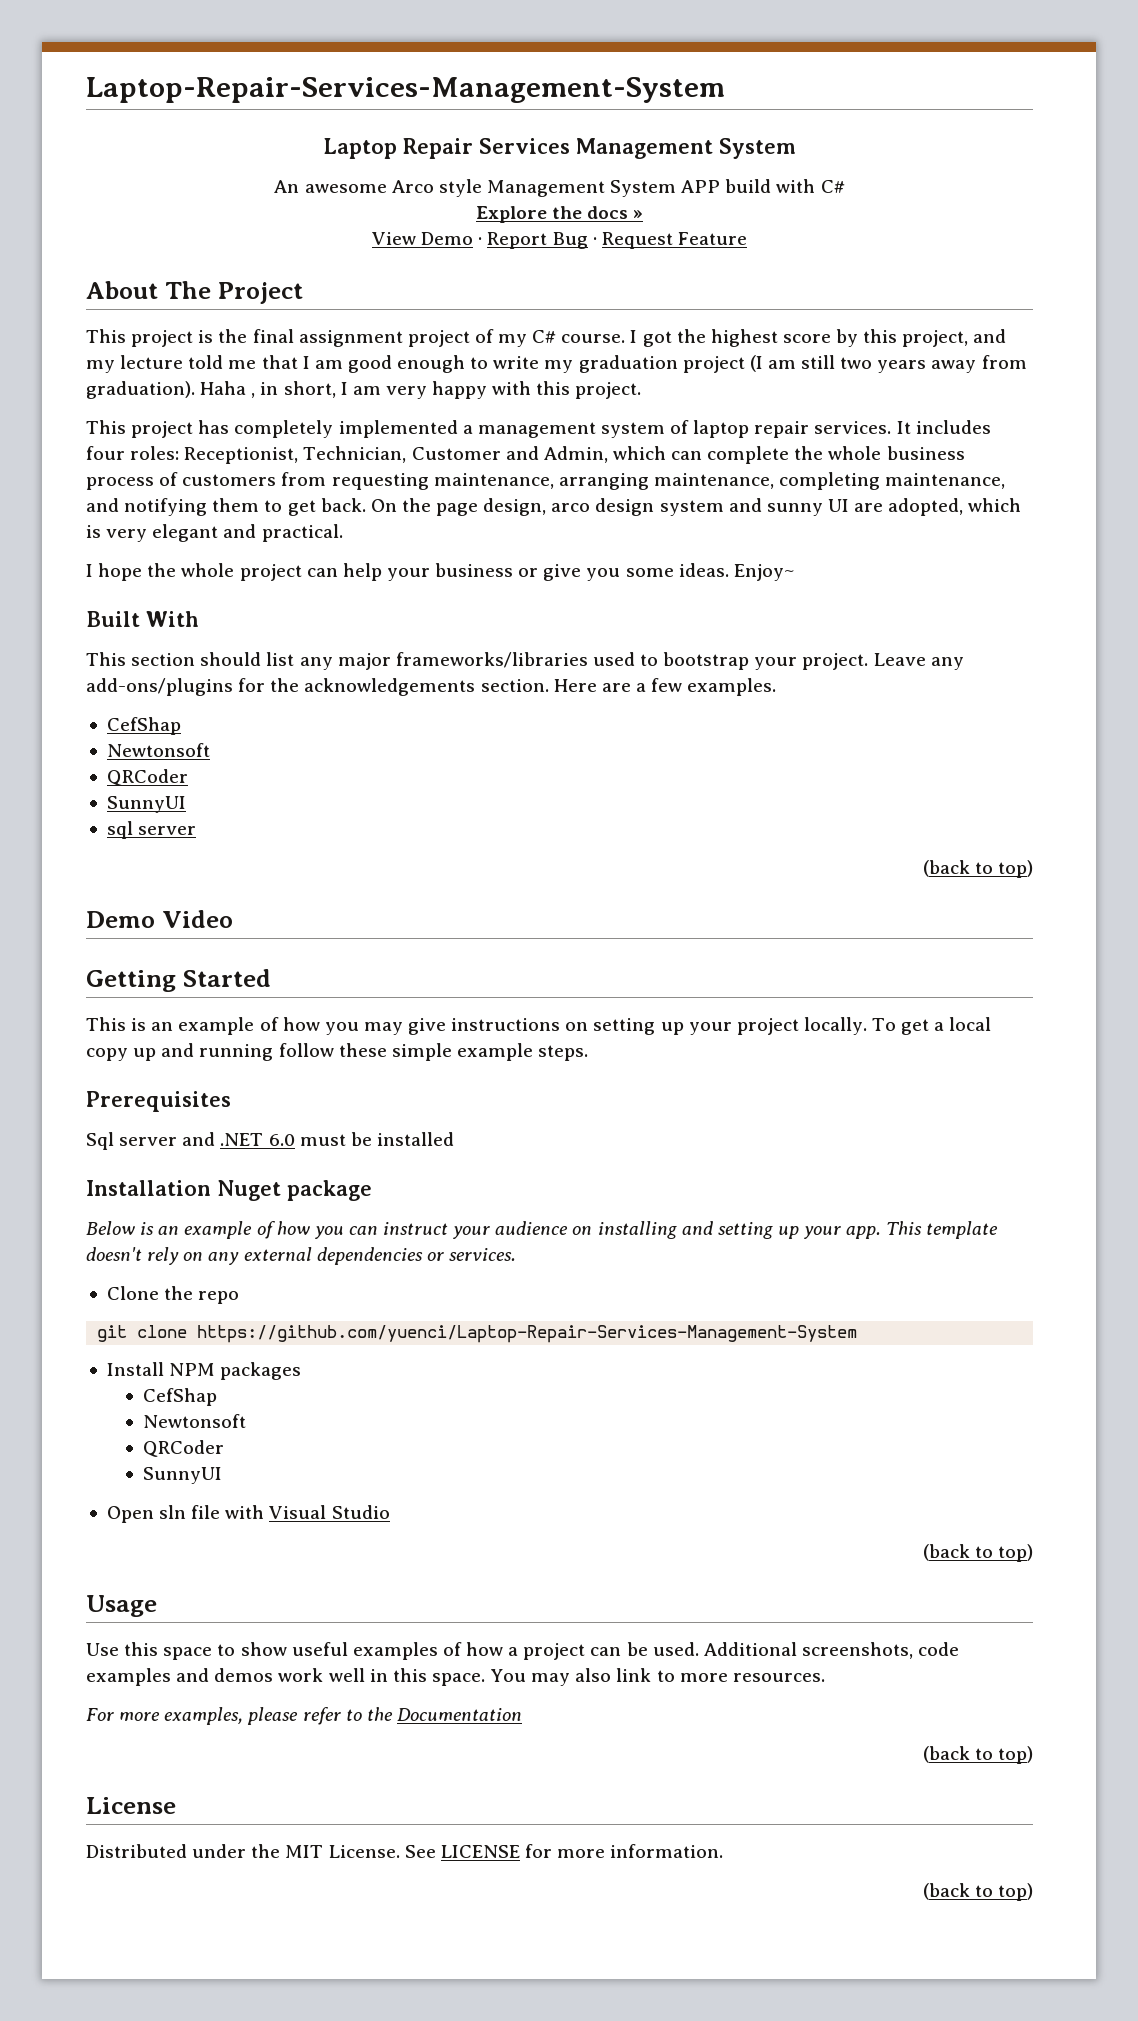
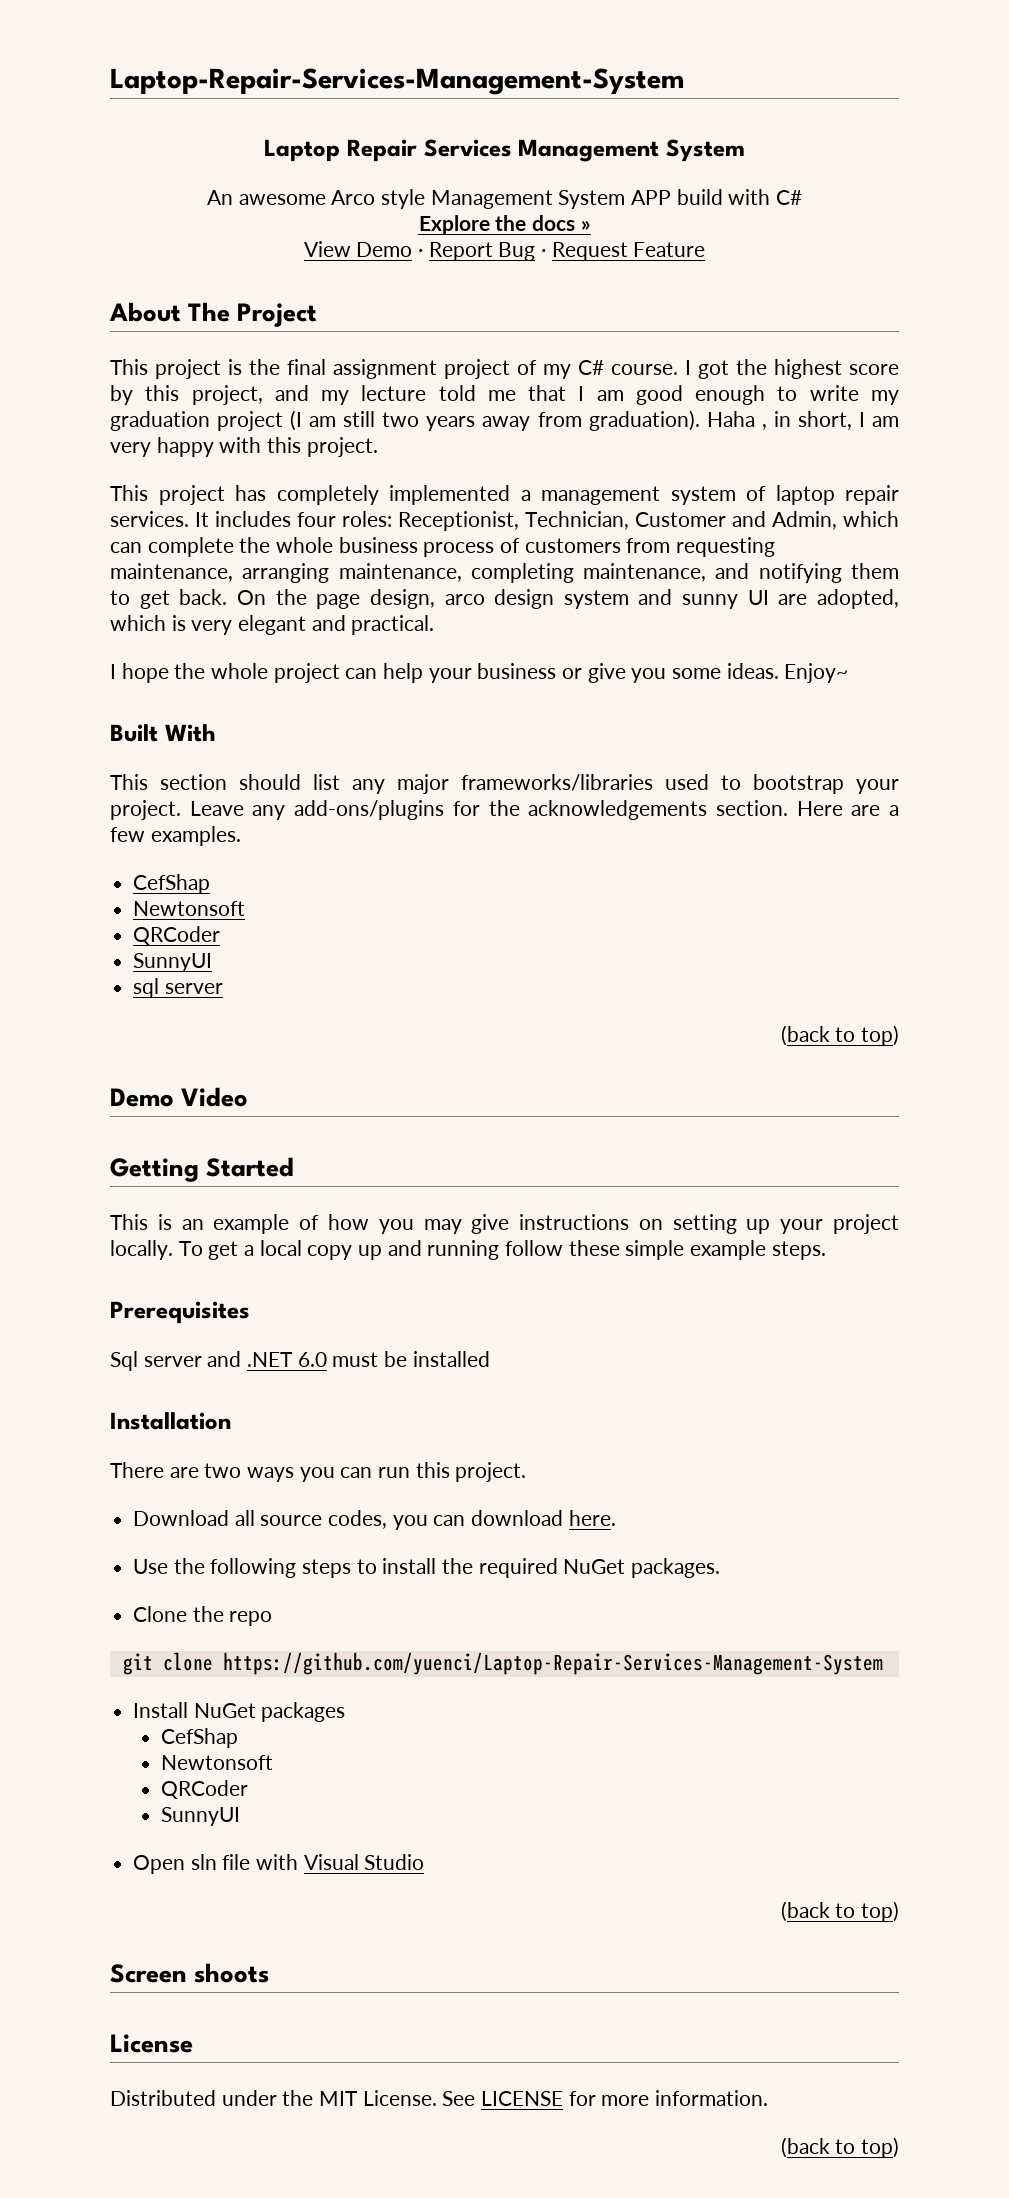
[217,1180,372,1201] [86,1221,999,1239] [86,1247,516,1265] Nuget package // Below is an example of how you can instruct your audience on installing and setting up your app. This template doesn't rely on any external dependencies or services. -> [110,1462,527,1482] [133,1510,616,1530] [133,1558,721,1578] // There are two ways you can run this project. // Download all source codes, you can download here. // Use the following steps to install the required NuGet packages.
[169,1363,216,1376] NPM -> [193,1703,256,1718] NuGet
[86,1595,157,1617] [86,1642,960,1660] [86,1668,825,1686] [86,1707,522,1725] [922,1746,1033,1764] Usage // Use this space to show useful examples of how a project can be used. Additional screenshots, code examples and demos work well in this space. You may also link to more resources. // For more examples, please refer to the Documentation // (back to top) -> [110,1963,270,1983] Screen shoots

